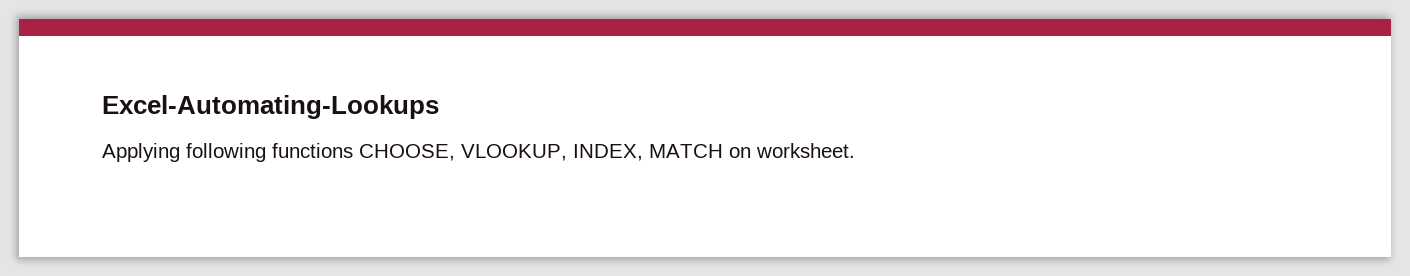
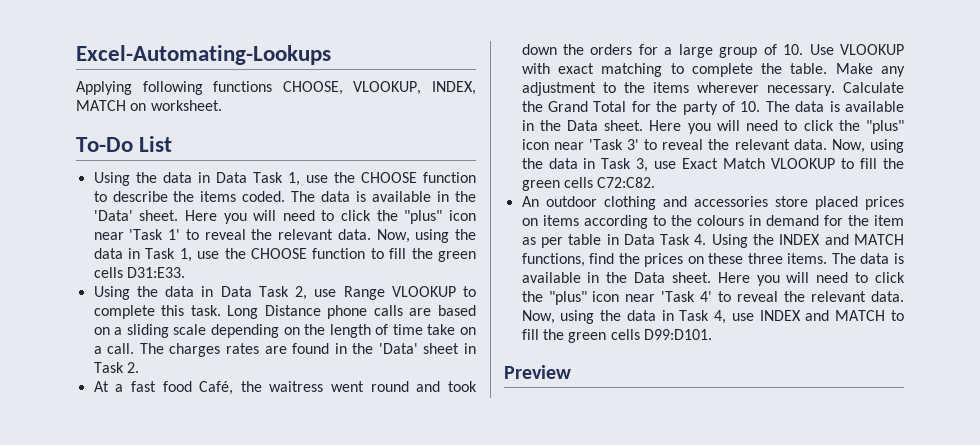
(855, 150) none -> [76,136,173,152] [93,172,476,186] [93,191,476,202] [93,210,476,224] [93,229,477,243] [93,248,476,262] [93,267,185,278] [93,286,477,300] [93,305,477,319] [93,324,476,338] [93,343,476,357] [93,362,139,373] [93,381,477,395] [521,44,904,58] [521,63,905,77] [521,82,904,96] [521,101,904,115] [521,120,904,134] [521,139,904,153] [521,158,904,172] [521,177,656,191] [521,196,904,210] [521,215,904,229] [521,234,904,248] [521,253,904,267] [521,272,905,286] [521,291,904,305] [521,310,904,324] [521,329,712,343] [504,365,571,379] // To-Do List // Using the data in Data Task 1, use the CHOOSE function to describe the items coded. The data is available in the 'Data' sheet. Here you will need to click the "plus" icon near 'Task 1' to reveal the relevant data. Now, using the data in Task 1, use the CHOOSE function to fill the green cells D31:E33. // Using the data in Data Task 2, use Range VLOOKUP to complete this task. Long Distance phone calls are based on a sliding scale depending on the length of time take on a call. The charges rates are found in the 'Data' sheet in Task 2. // At a fast food Café, the waitress went round and took down the orders for a large group of 10. Use VLOOKUP with exact matching to complete the table. Make any adjustment to the items wherever necessary. Calculate the Grand Total for the party of 10. The data is available in the Data sheet. Here you will need to click the "plus" icon near 'Task 3' to reveal the relevant data. Now, using the data in Task 3, use Exact Match VLOOKUP to fill the green cells C72:C82. // An outdoor clothing and accessories store placed prices on items according to the colours in demand for the item as per table in Data Task 4. Using the INDEX and MATCH functions, find the prices on these three items. The data is available in the Data sheet. Here you will need to click the "plus" icon near 'Task 4' to reveal the relevant data. Now, using the data in Task 4, use INDEX and MATCH to fill the green cells D99:D101. // Preview

